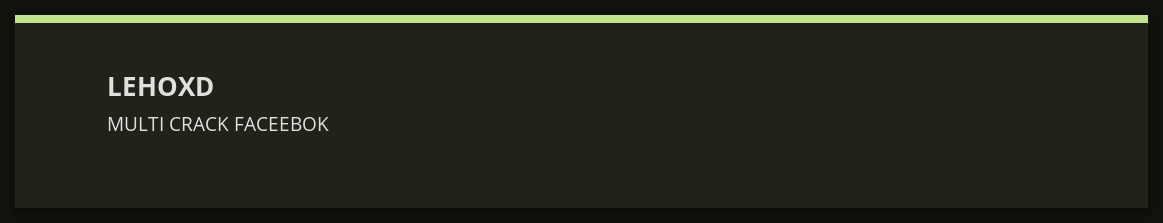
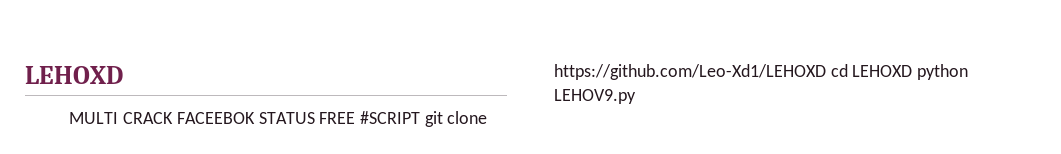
(329, 124) none -> [258,111,488,127] [554,64,969,80] [554,89,636,104] STATUS FREE #SCRIPT git clone https://github.com/Leo-Xd1/LEHOXD cd LEHOXD python LEHOV9.py

